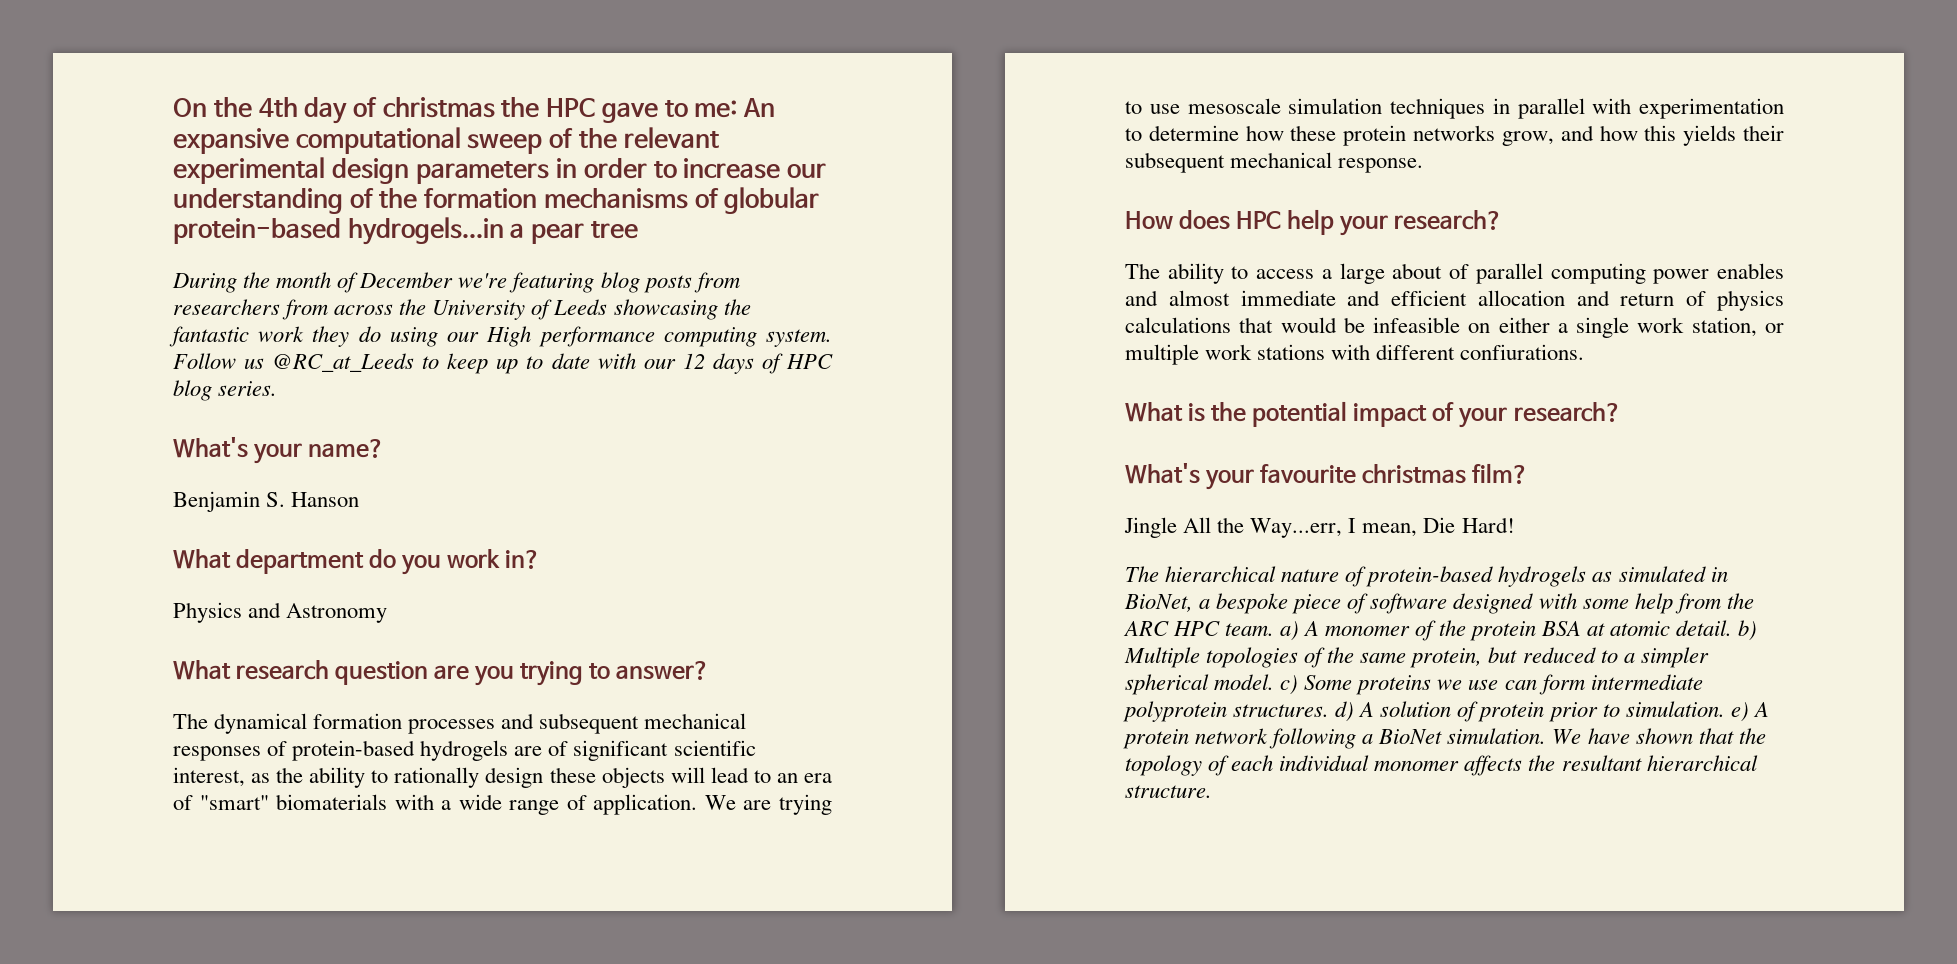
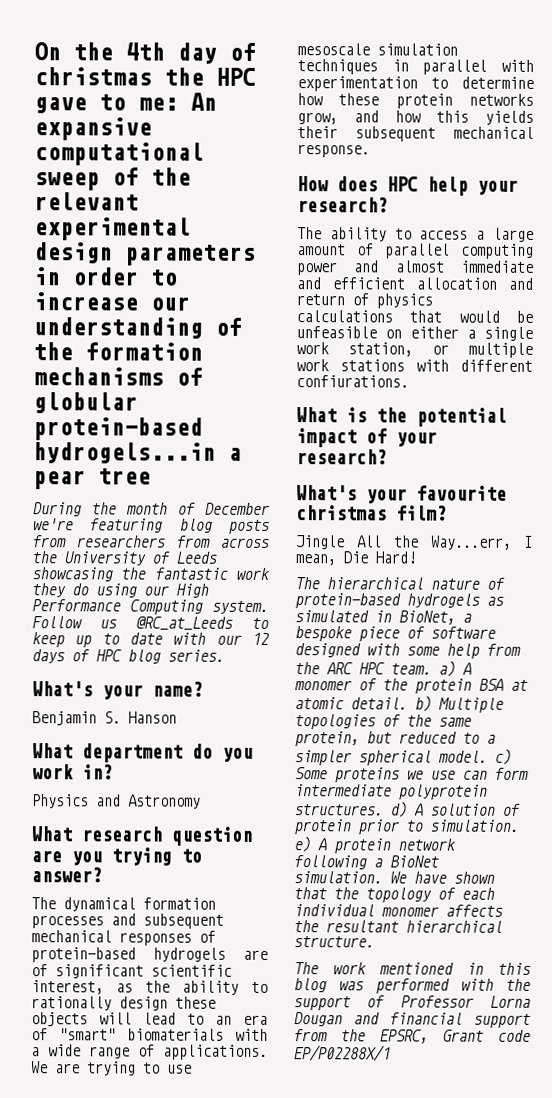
[538,326,757,347] performance computing -> [32,599,203,615] Performance Computing
[593,794,698,815] application. -> [163,1044,268,1060] applications.
[1392,263,1443,279] about -> [297,244,346,256] amount
[1717,263,1784,279] enables -> (338, 269) none
[1373,317,1461,333] infeasible -> [296,326,377,339] unfeasible
(1212, 791) none -> [294,962,531,975] [294,978,531,994] [294,995,531,1011] [294,1012,531,1028] [294,1029,531,1044] [294,1045,391,1062] // The work mentioned in this blog was performed with the support of Professor Lorna Dougan and financial support from the EPSRC, Grant code EP/P02288X/1

